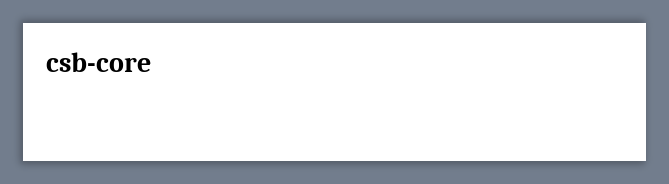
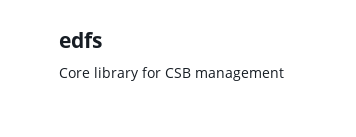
[46,52,151,72] csb-core -> [59,32,102,48] [59,67,284,81] edfs // Core library for CSB management

